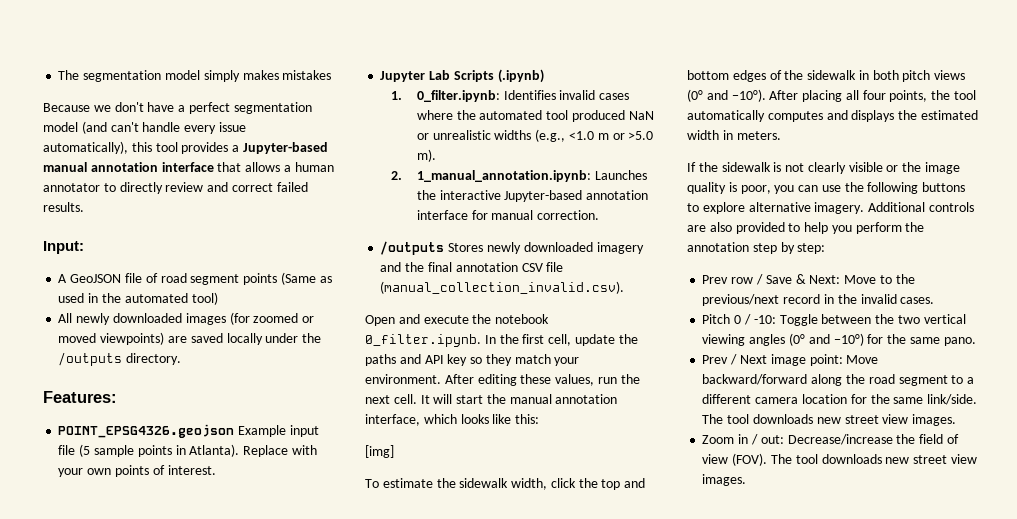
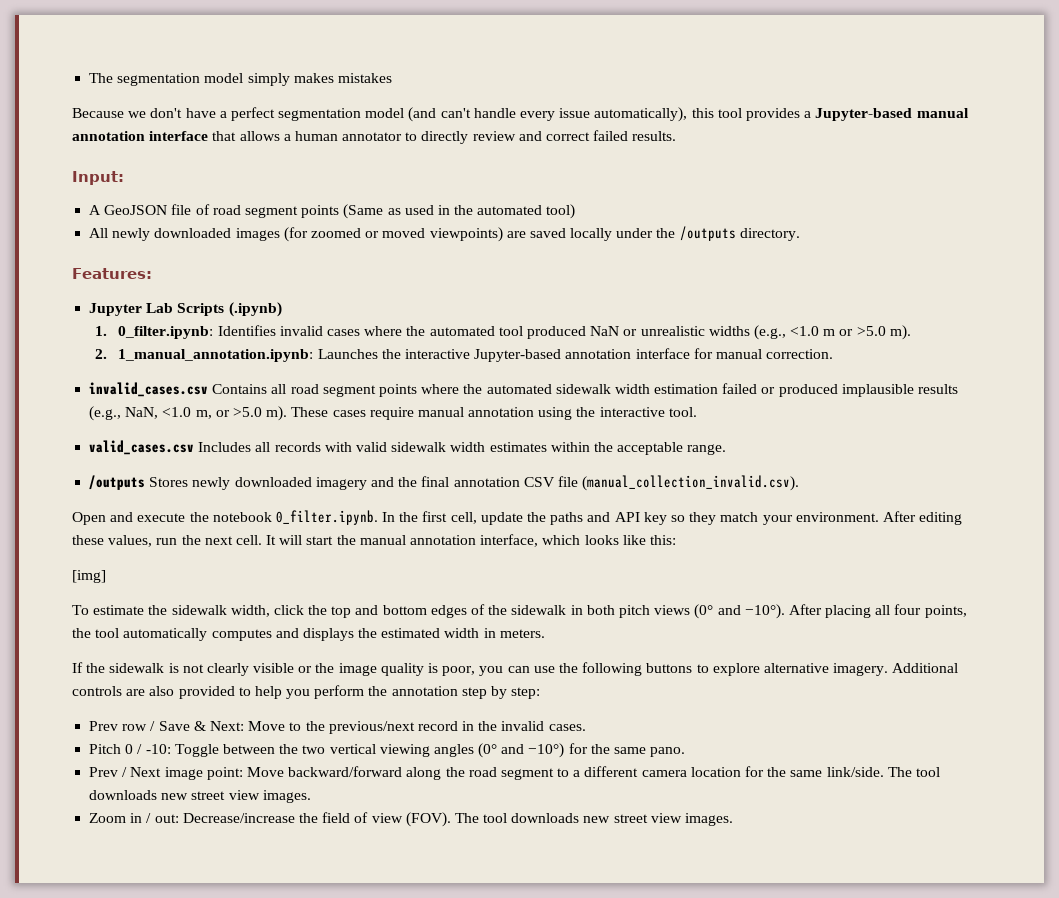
[58,424,319,438] [58,444,317,457] [58,465,216,477] // POINT_EPSG4326.geojson Example input file (5 sample points in Atlanta). Replace with your own points of interest. -> (152, 273) none
(600, 215) none -> [89,382,959,397] [89,406,697,421] [89,440,727,455] // invalid_cases.csv Contains all road segment points where the automated sidewalk width estimation failed or produced implausible results (e.g., NaN, <1.0 m, or >5.0 m). These cases require manual annotation using the interactive tool. // valid_cases.csv Includes all records with valid sidewalk width estimates within the acceptable range.

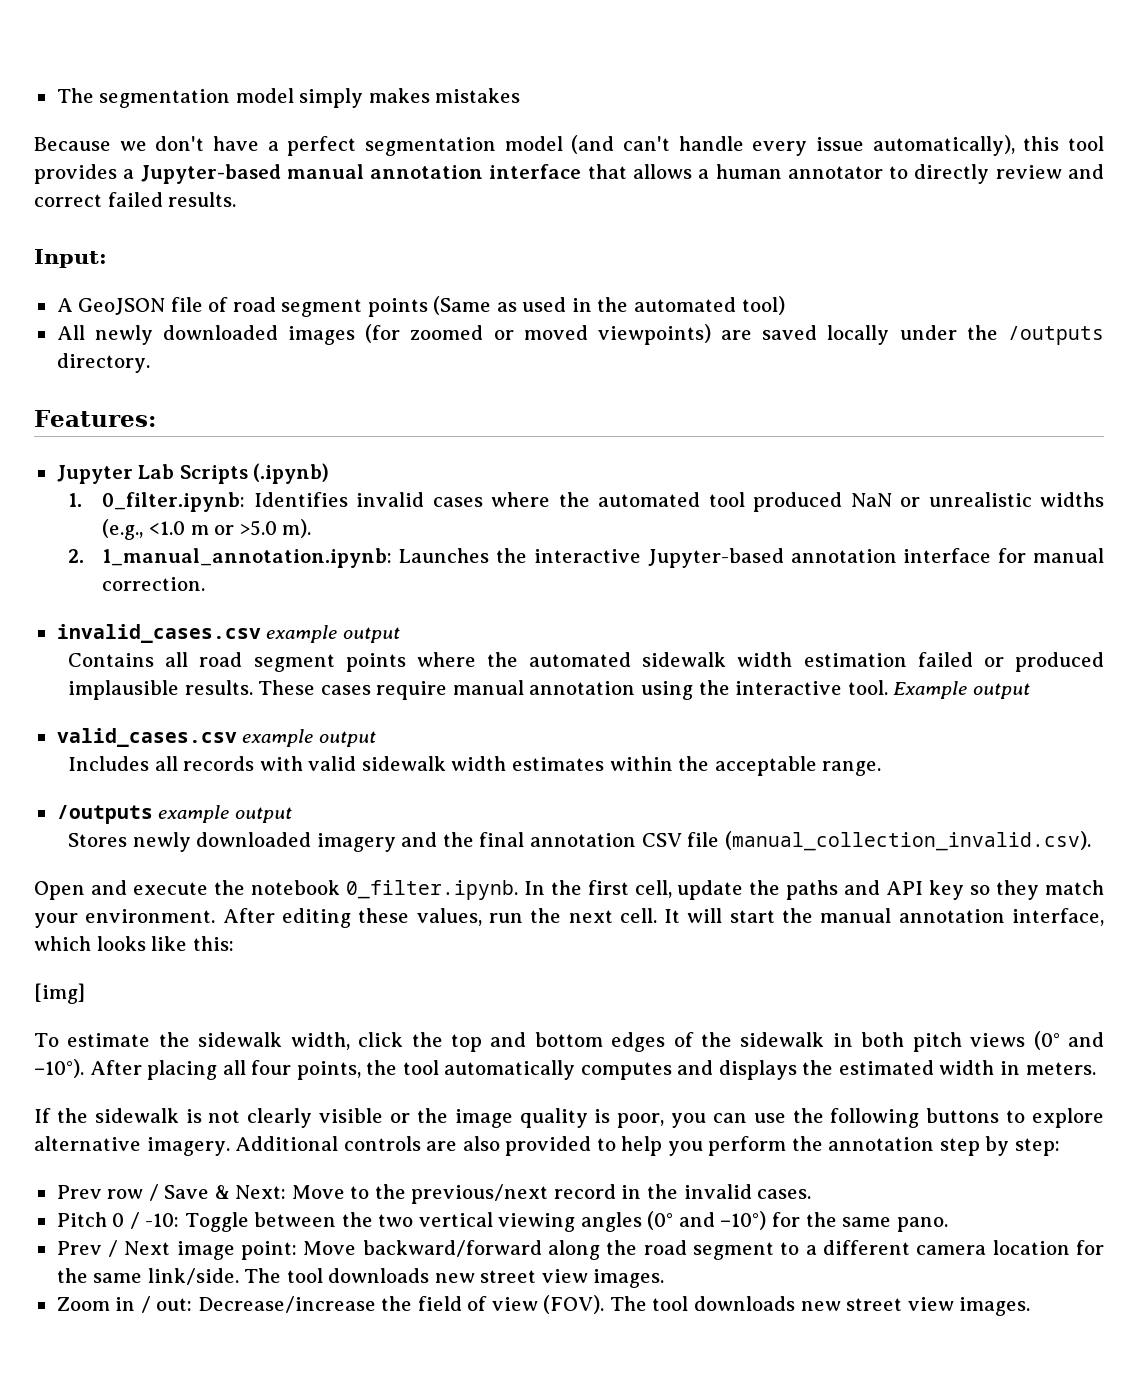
(209, 389) none -> [266,625,400,643] example output //
[918,384,959,394] [89,406,288,421] results (e.g., NaN, <1.0 m, or >5.0 m). -> [184,680,253,695] results.
(697, 412) none -> [893,681,1030,699] Example output
(195, 447) none -> [242,729,376,747] example output //
(146, 482) none -> [158,805,292,823] example output //

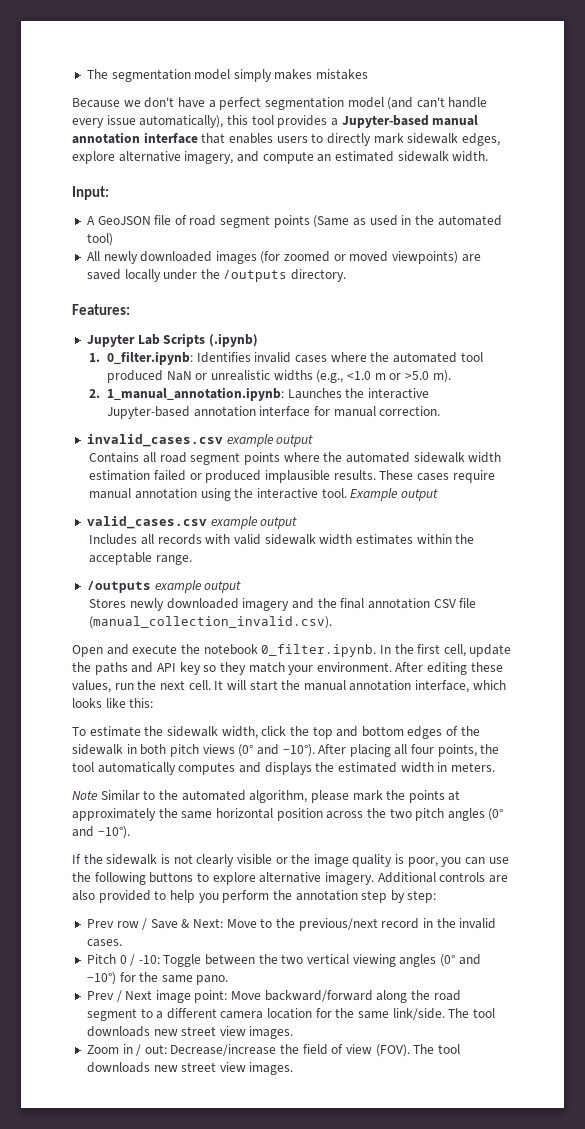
[633,164,1105,184] [34,192,237,207] allows a human annotator to directly review and correct failed results. -> [228,133,500,146] [72,151,489,164] enables users to directly mark sidewalk edges, explore alternative imagery, and compute an estimated sidewalk width.
[34,983,85,1004] // [img] -> (154, 703) none
(1096, 1068) none -> [72,790,461,803] [72,808,504,821] [72,826,130,839] // Note Similar to the automated algorithm, please mark the points at approximately the same horizontal position across the two pitch angles (0° and −10°).

